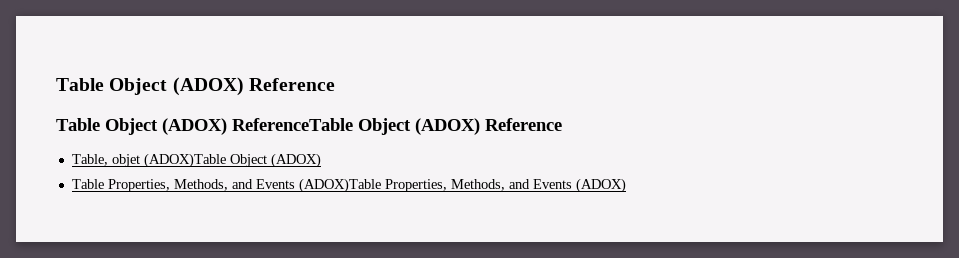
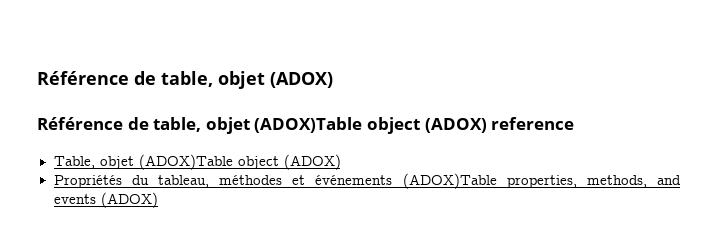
[56,77,335,96] [56,118,562,135] Table Object (ADOX) Reference // Table Object (ADOX) ReferenceTable Object (ADOX) Reference -> [37,71,333,89] [37,117,575,134] Référence de table, objet (ADOX) // Référence de table, objet (ADOX)Table object (ADOX) reference
[229,153,321,168] [71,178,572,193] Object (ADOX) // Table Properties, Methods, and Events (ADOX)Table Properties, Methods, and Events -> [237,154,341,170] [53,173,681,189] [53,194,96,204] object (ADOX) // Propriétés du tableau, méthodes et événements (ADOX)Table properties, methods, and events

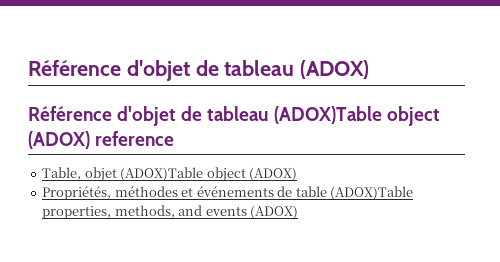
[37,71,265,89] Référence de table, objet -> [28,60,295,81] Référence d'objet de tableau
[127,117,250,134] de table, objet -> [117,106,269,126] d'objet de tableau
[53,175,209,188] Propriétés du tableau, -> [42,186,112,200] Propriétés,
(393, 180) none -> [277,186,327,197] de table

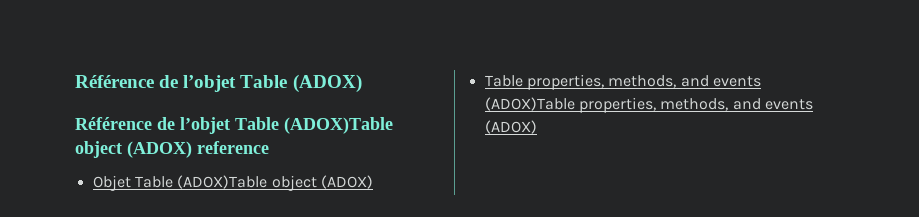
[28,60,295,81] Référence d'objet de tableau -> [75,75,288,92] Référence de l’objet Table
[117,106,269,126] d'objet de tableau -> [157,117,279,134] de l’objet Table
[42,167,117,182] Table, objet -> [92,175,173,191] Objet Table
[42,186,327,200] Propriétés, méthodes et événements de table -> [484,74,761,90] Table properties, methods, and events

